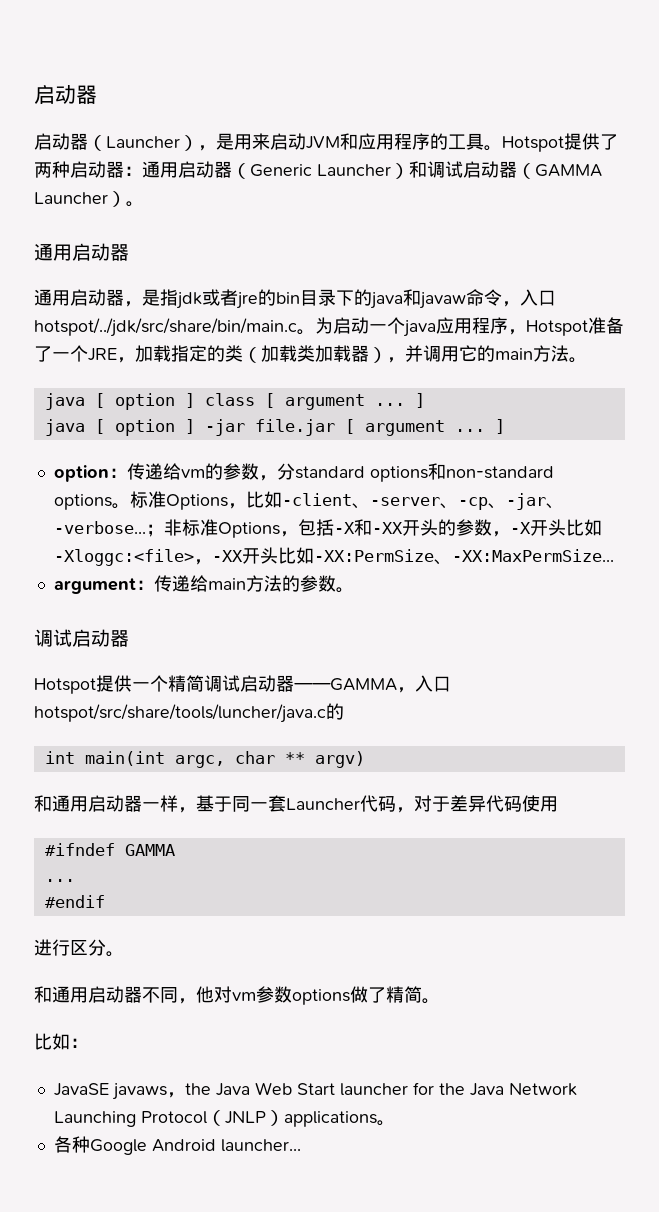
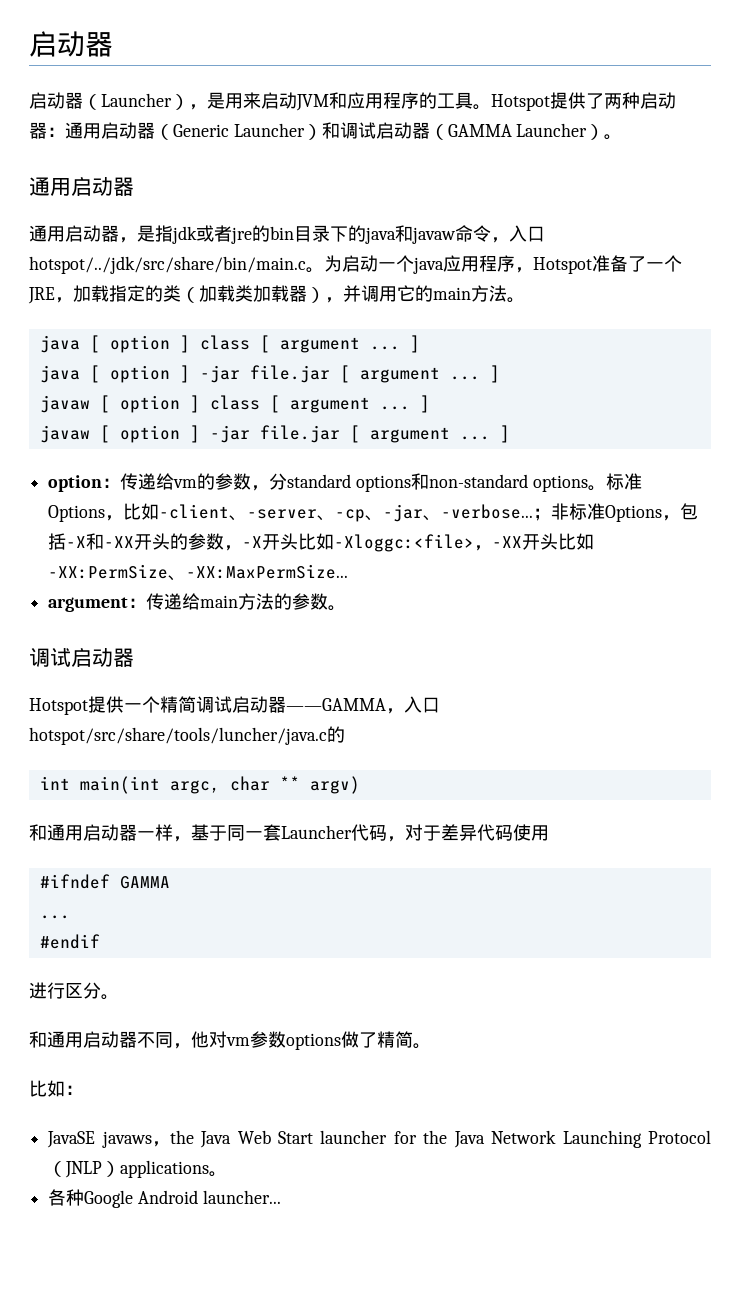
(505, 426) none -> [39,395,430,413] [39,425,510,443] // javaw [ option ] class [ argument ... ] // javaw [ option ] -jar file.jar [ argument ... ]

